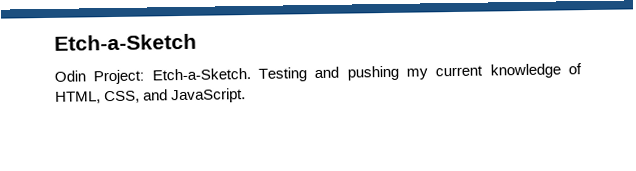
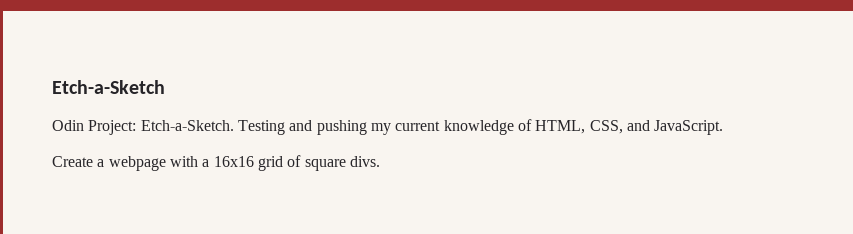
(247, 96) none -> [52,155,380,171] // Create a webpage with a 16x16 grid of square divs.

